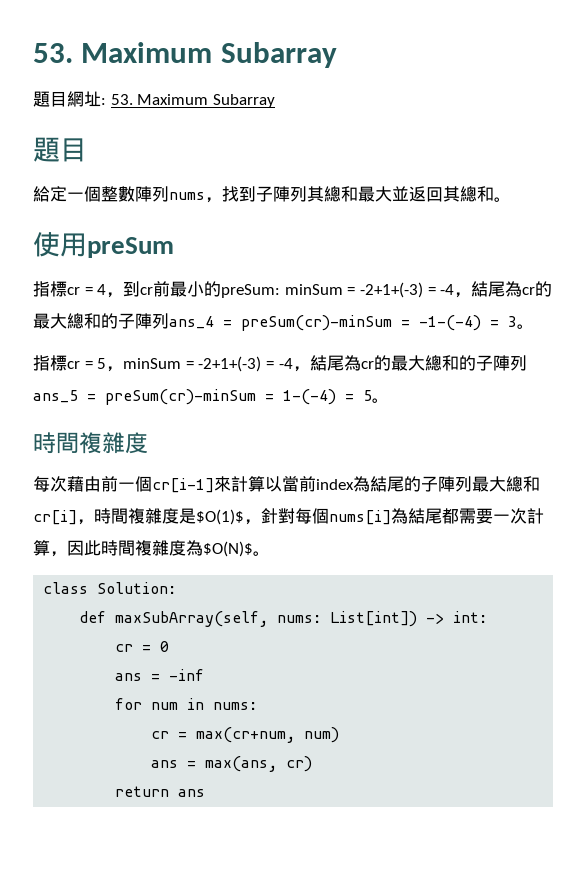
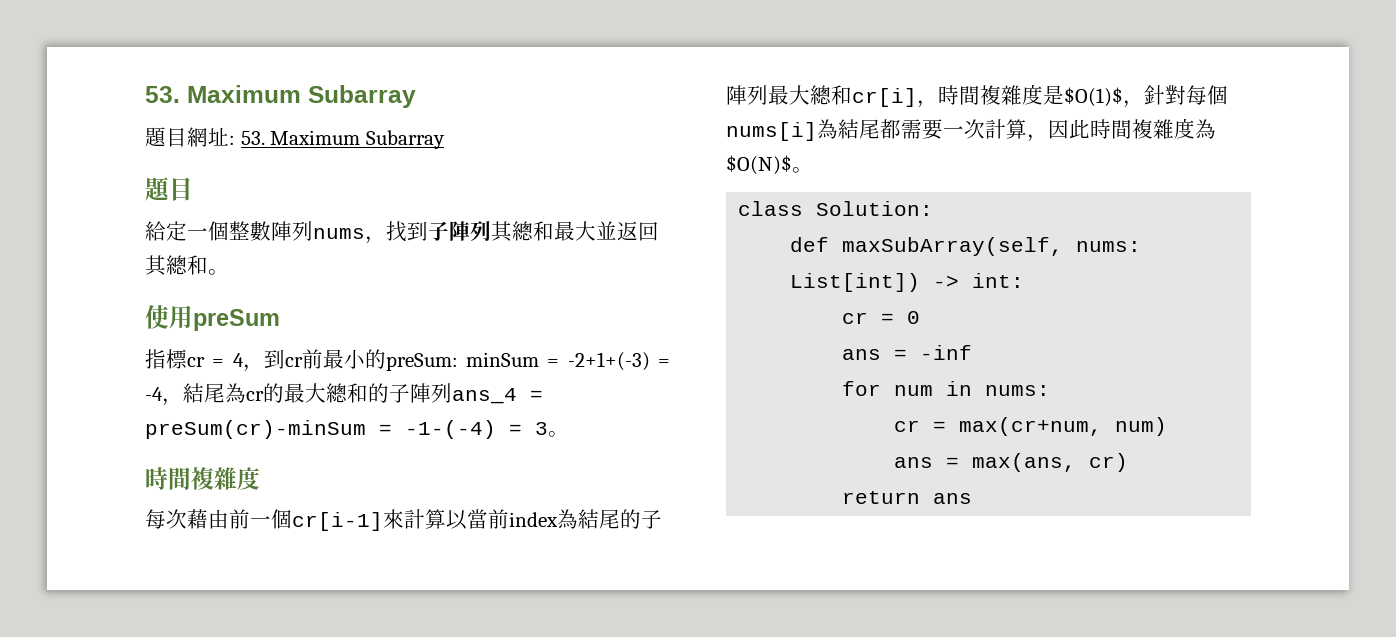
[33,355,527,372] [33,389,389,405] // 指標cr = 5，minSum = -2+1+(-3) = -4，結尾為cr的最大總和的子陣列ans_5 = preSum(cr)-minSum = 1-(-4) = 5。 -> (569, 434) none

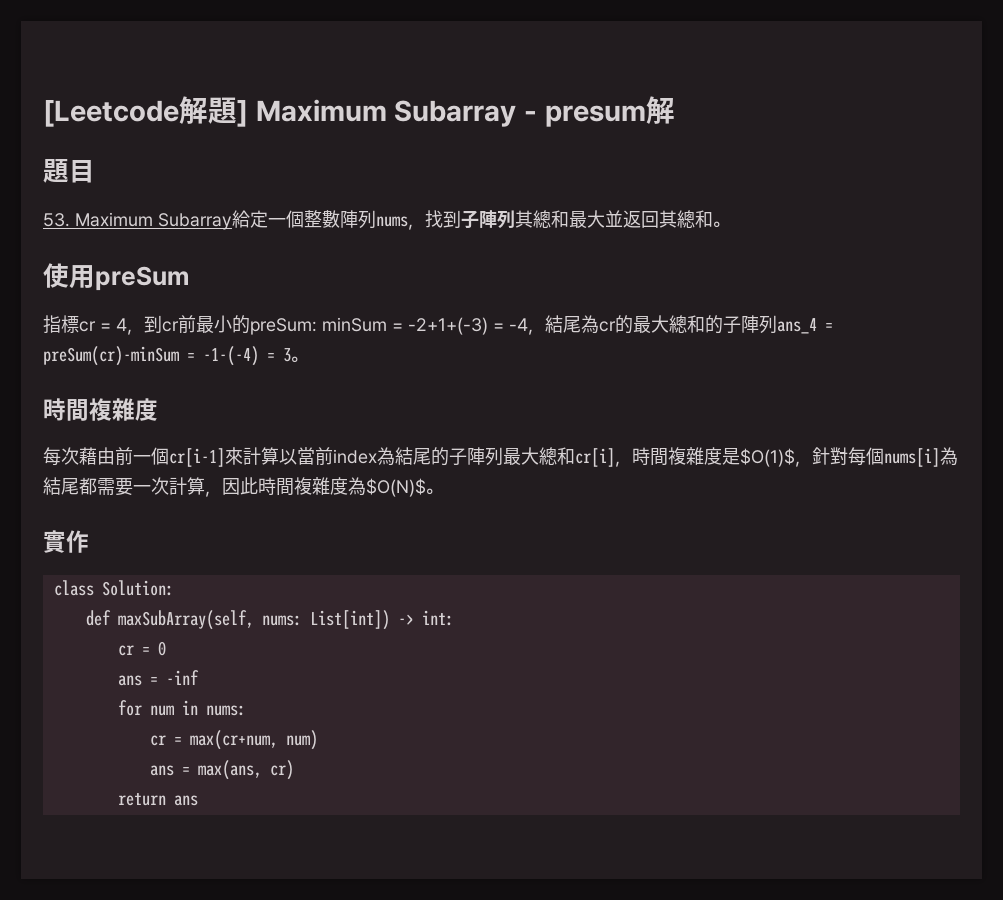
[145,85,416,108] [145,127,445,149] [145,177,193,201] 53. Maximum Subarray // 題目網址: 53. Maximum Subarray // 題目 // -> [43,96,675,127] [43,159,95,183] [43,212,232,230] [Leetcode解題] Maximum Subarray - presum解 // 題目 // 53. Maximum Subarray
(813, 170) none -> [43,530,89,553] // 實作

